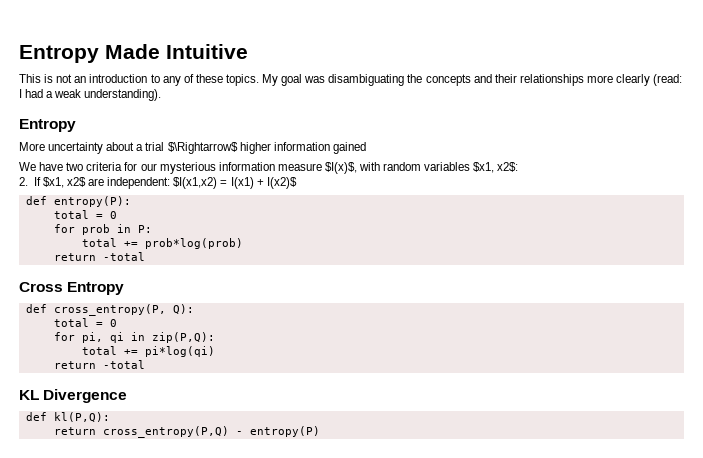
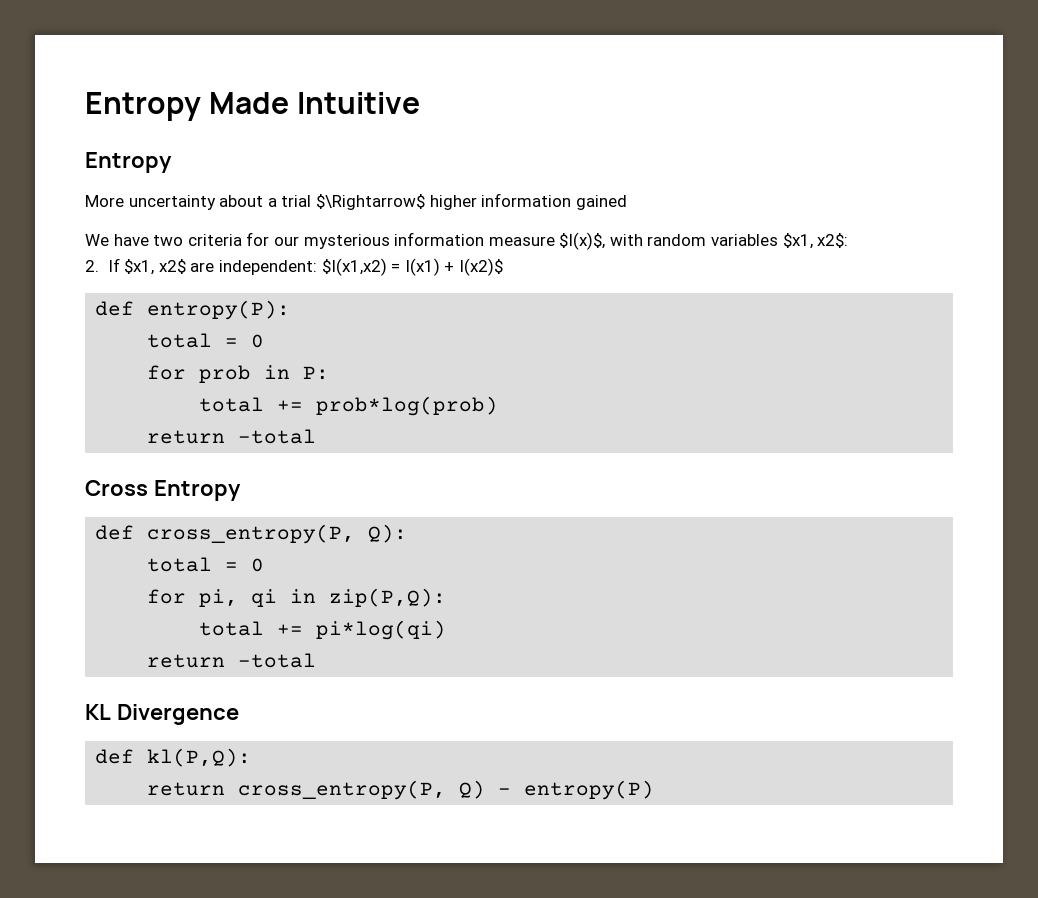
[19,74,683,86] [19,89,162,101] // This is not an introduction to any of these topics. My goal was disambiguating the concepts and their relationships more clearly (read: I had a weak understanding). -> (421, 103) none
[102,426,229,438] cross_entropy(P,Q) -> [238,780,486,800] cross_entropy(P, Q)

